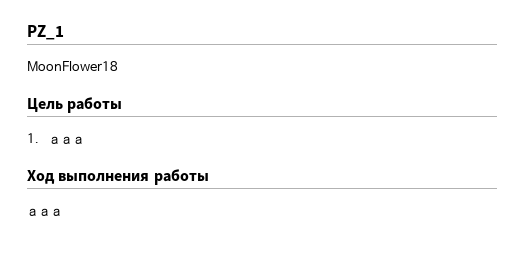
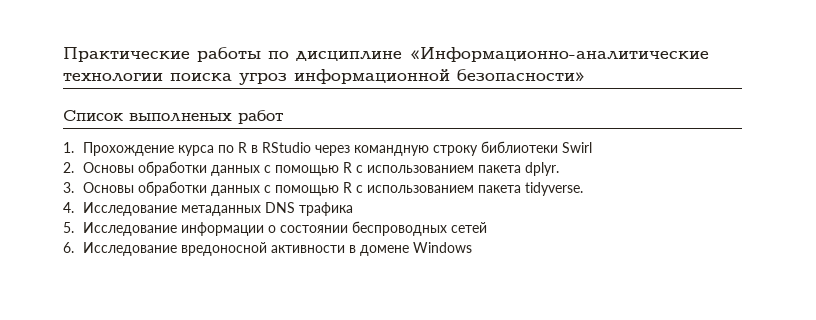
[27,25,64,40] [27,61,118,72] [27,97,123,113] [27,133,86,144] [27,169,209,185] [27,208,63,216] PZ_1 // MoonFlower18 // Цель работы // 1. ааа // Ход выполнения работы // ааа -> [63,47,709,62] [63,69,586,85] [63,110,284,124] [63,141,593,156] [63,161,560,176] [63,181,584,196] [63,202,354,216] [63,221,488,236] [63,242,473,256] Практические работы по дисциплине «Информационно-аналитические технологии поиска угроз информационной безопасности» // Список выполненых работ // 1. Прохождение курса по R в RStudio через командную строку библиотеки Swirl // 2. Основы обработки данных с помощью R с использованием пакета dplyr. // 3. Основы обработки данных с помощью R с использованием пакета tidyverse. // 4. Исследование метаданных DNS трафика // 5. Исследование информации о состоянии беспроводных сетей // 6. Исследование вредоносной активности в домене Windows

